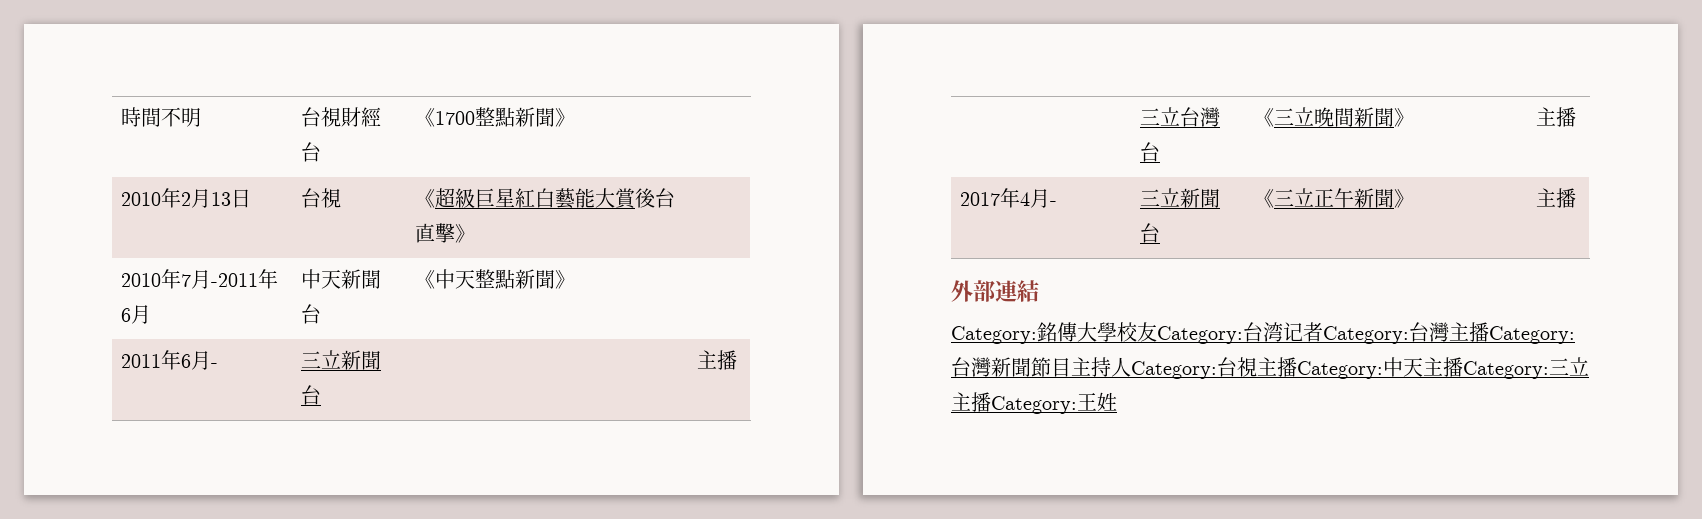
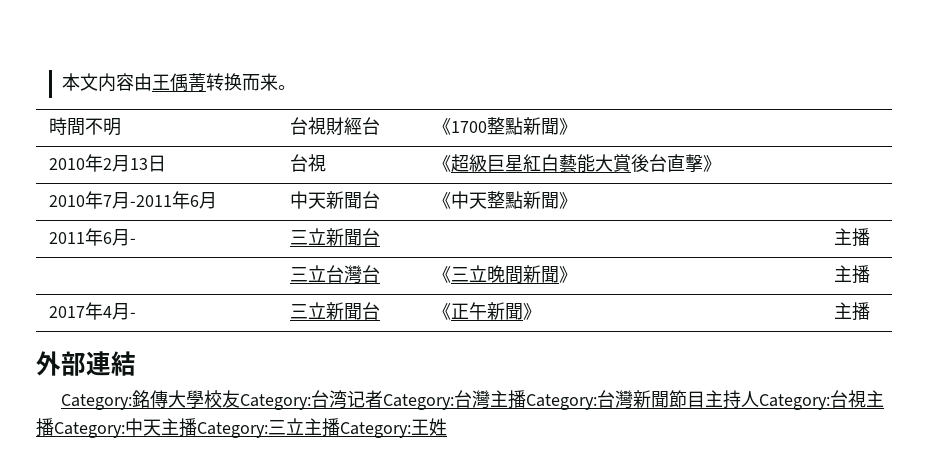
(121, 117) none -> [61,73,296,92] 本文内容由王偊菁转换而来。 //
[1274,188,1315,207] 三立 -> (451, 311) none

